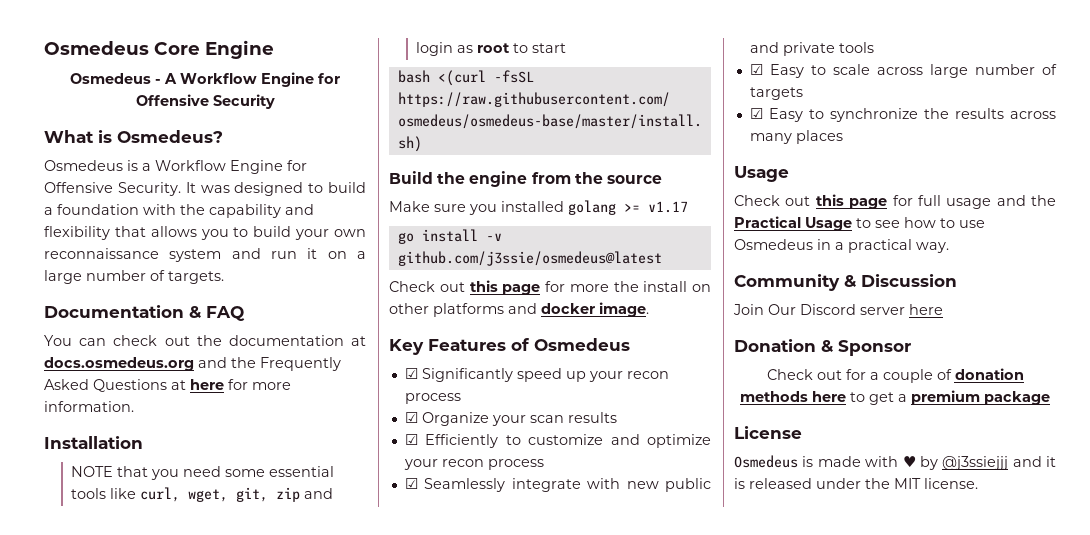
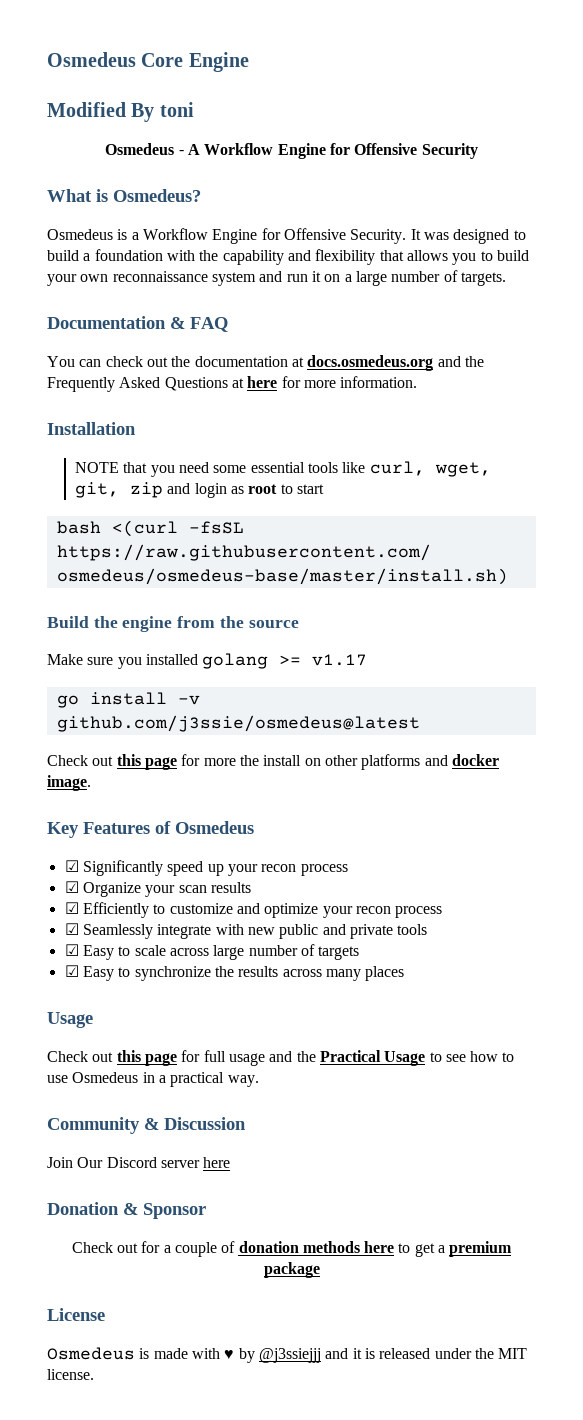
(274, 49) none -> [47,102,194,122] // Modified By toni

